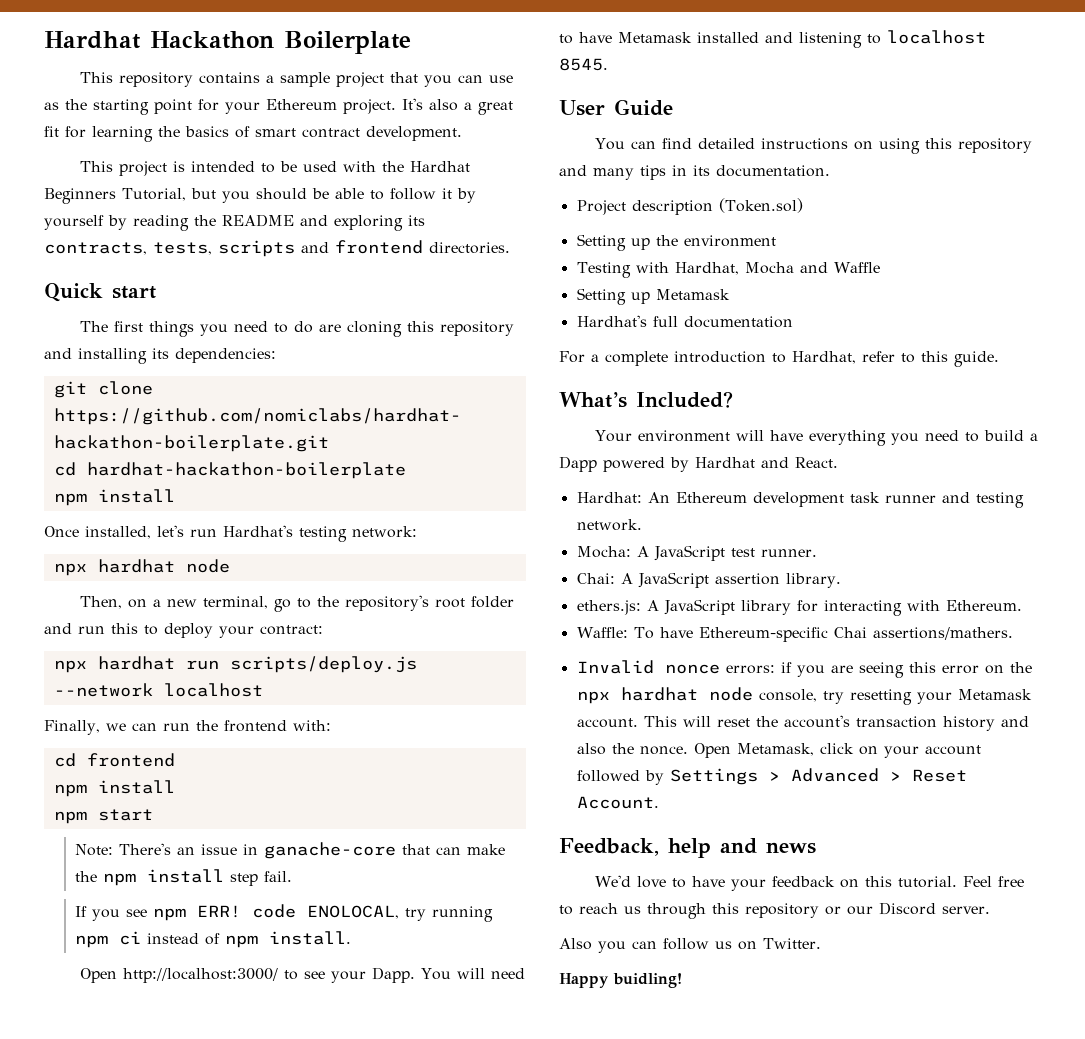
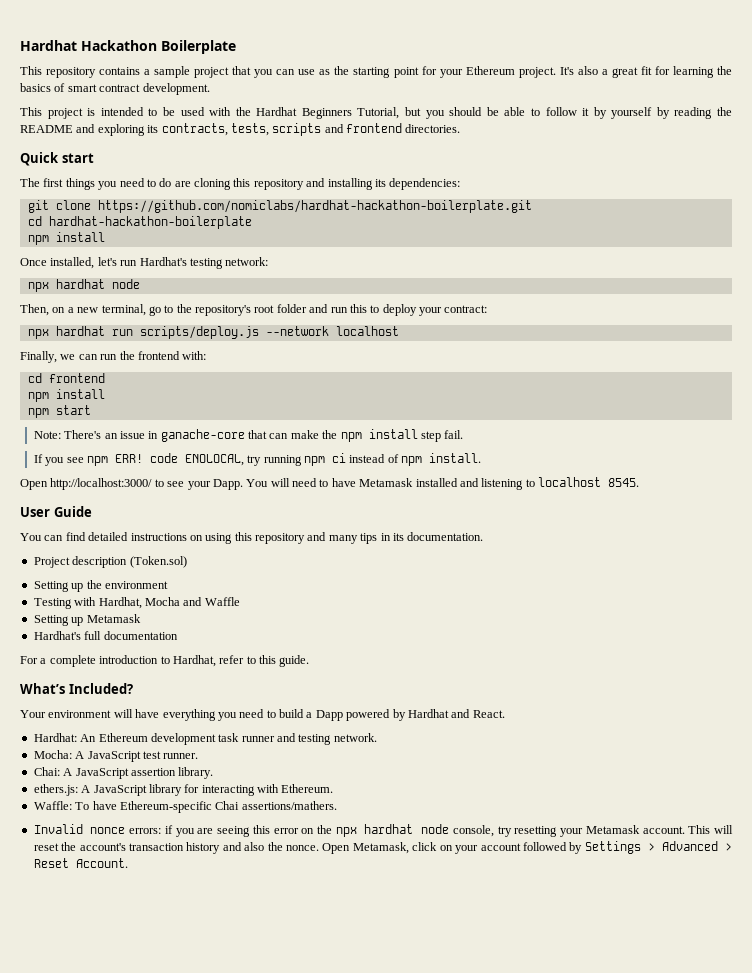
[559,838,816,858] [594,875,1024,891] [559,902,990,919] [559,938,821,953] [559,973,682,988] // Feedback, help and news // We'd love to have your feedback on this tutorial. Feel free to reach us through this repository or our Discord server. // Also you can follow us on Twitter. // Happy buidling! -> (128, 863) none

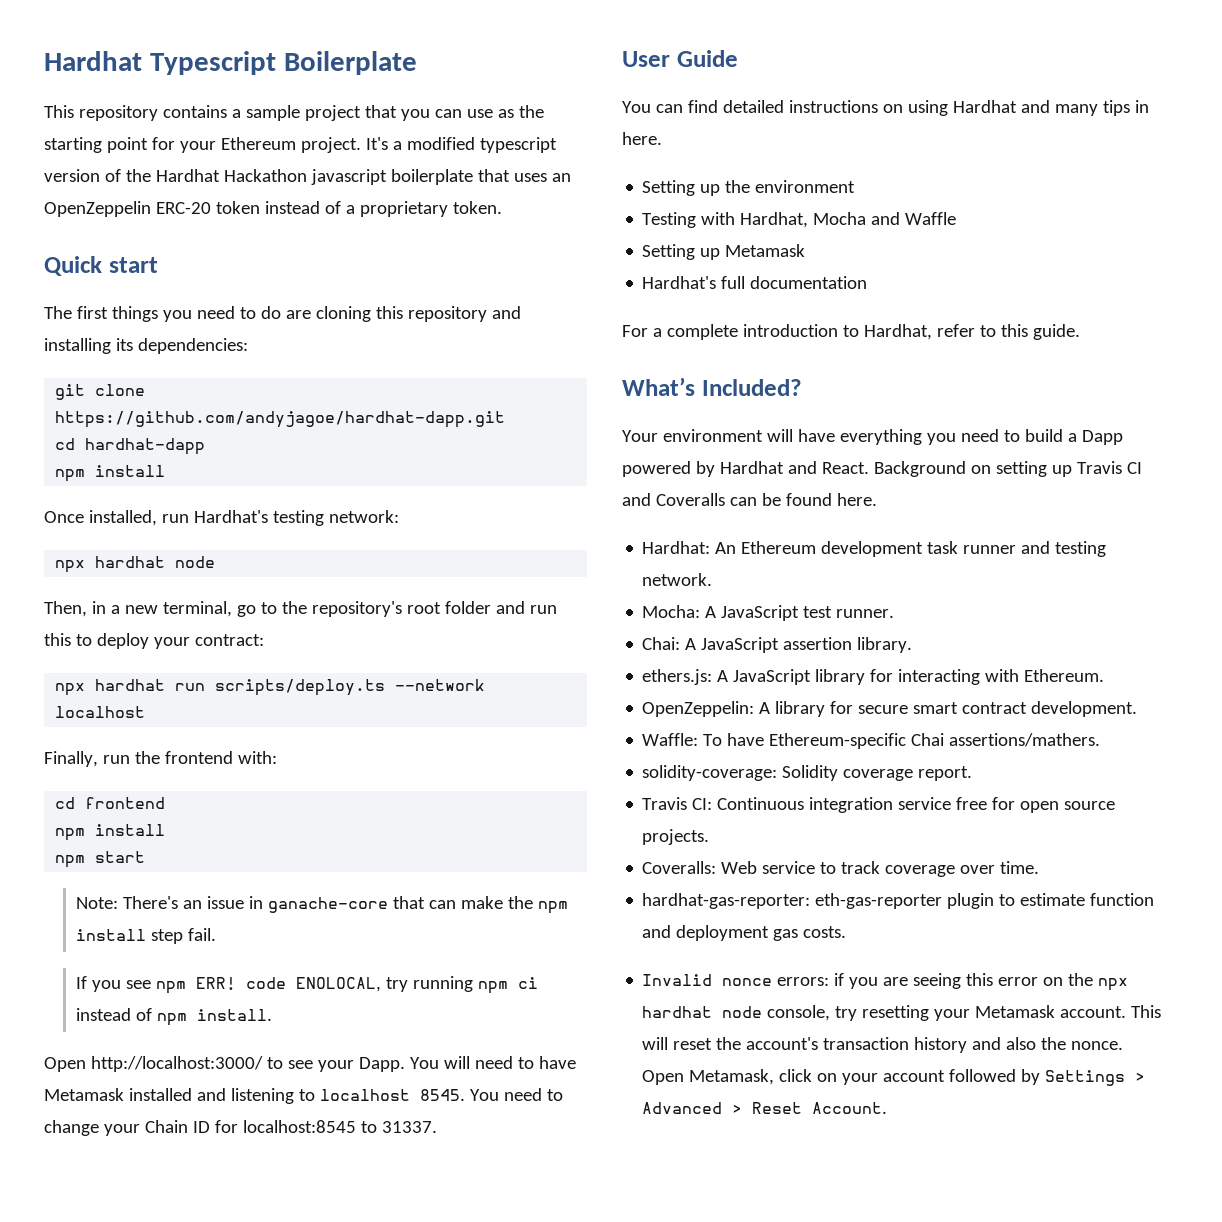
[20,40,157,51] Hardhat Hackathon -> [44,51,276,75] Hardhat Typescript
[577,66,732,78] [20,83,210,95] [20,107,733,119] [20,123,461,136] also a great fit for learning the basics of smart contract development. // This project is intended to be used with the Hardhat Beginners Tutorial, but you should be able to follow it by yourself by reading the README and exploring its contracts, tests, scripts and frontend directories. -> [392,137,557,153] [44,169,571,185] [44,201,502,217] a modified typescript version of the Hardhat Hackathon javascript boilerplate that uses an OpenZeppelin ERC-20 token instead of a proprietary token.
[97,200,532,213] [27,216,252,229] https://github.com/nomiclabs/hardhat-hackathon-boilerplate.git // cd hardhat-hackathon-boilerplate -> [55,411,506,428] [55,438,206,455] https://github.com/andyjagoe/hardhat-dapp.git // cd hardhat-dapp
[97,257,117,266] let's -> (157, 518) none
[52,307,66,313] on -> [91,601,106,614] in
[139,326,259,339] scripts/deploy.js -> [215,679,386,696] scripts/deploy.ts
[60,354,98,360] we can -> (98, 759) none
(639, 482) none -> [469,1088,563,1101] [44,1120,437,1136] You need to change your Chain ID for localhost:8545 to 31337.
[234,532,305,544] this repository -> [952,100,1017,113] Hardhat
[392,532,484,541] [33,556,187,568] its documentation. // Project description (Token.sol) -> [622,132,662,145] here.
(505, 714) none -> [873,461,1142,477] [622,493,877,506] Background on setting up Travis CI and Coveralls can be found here.
(334, 788) none -> [642,701,1138,717] // OpenZeppelin: A library for secure smart contract development.
(337, 805) none -> [642,765,973,781] [642,797,1116,813] [642,829,710,845] [642,861,1040,877] [642,893,1155,909] [642,925,847,941] // solidity-coverage: Solidity coverage report. // Travis CI: Continuous integration service free for open source projects. // Coveralls: Web service to track coverage over time. // hardhat-gas-reporter: eth-gas-reporter plugin to estimate function and deployment gas costs.

